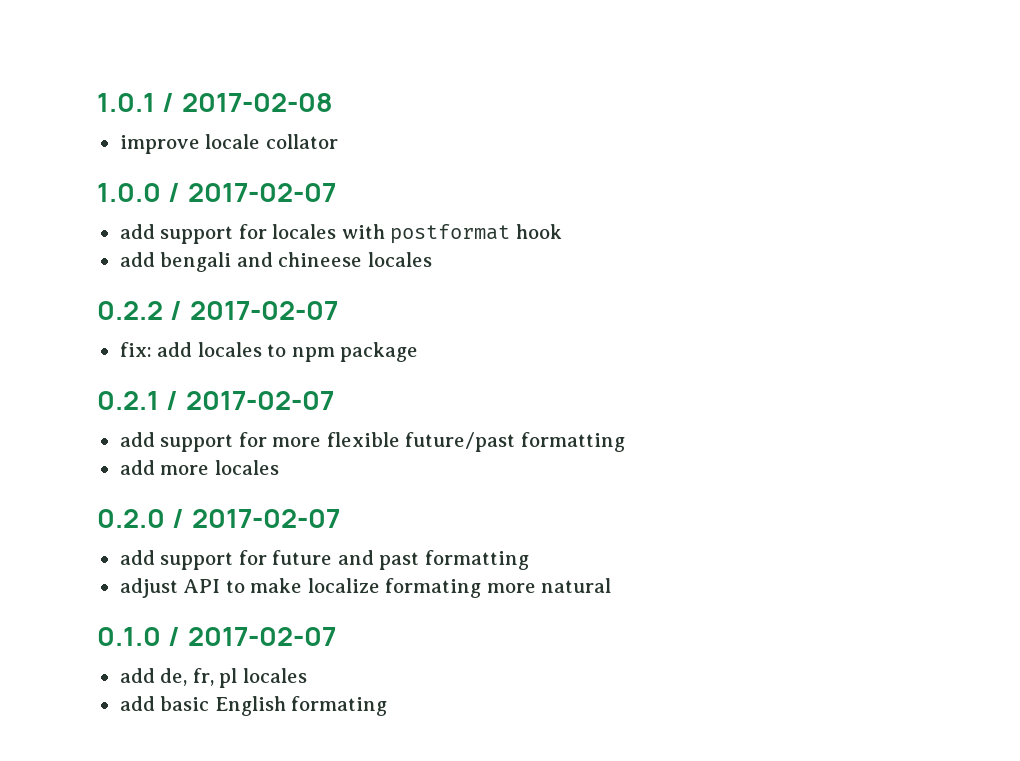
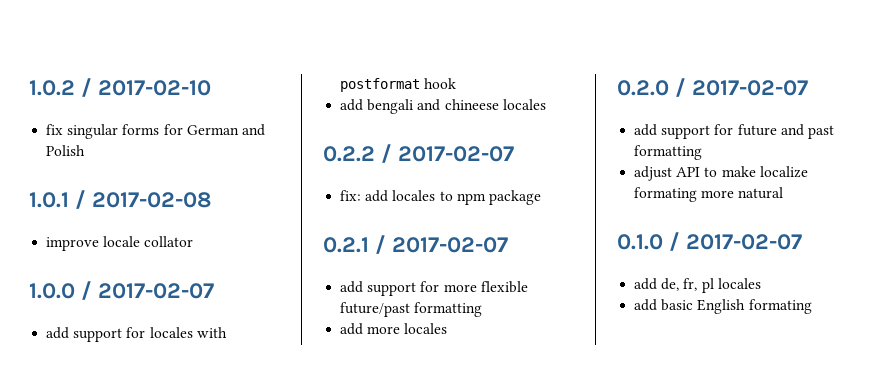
(97, 102) none -> [29,78,212,97] [46,124,265,139] [46,145,86,156] 1.0.2 / 2017-02-10 // fix singular forms for German and Polish //

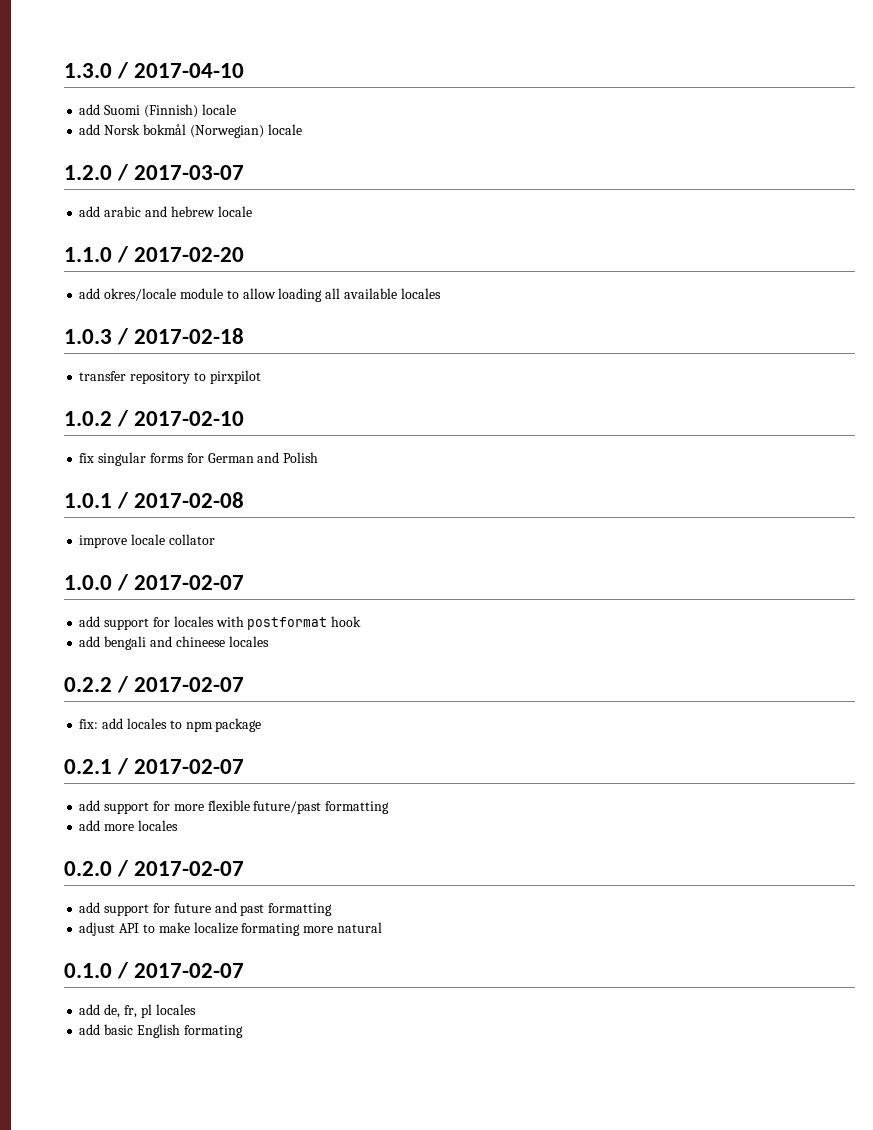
(29, 88) none -> [64,62,245,79] [79,104,236,118] [79,124,302,138] [64,164,245,181] [79,206,252,217] [64,246,245,263] [79,288,441,302] [64,328,245,345] [79,370,261,384] 1.3.0 / 2017-04-10 // add Suomi (Finnish) locale // add Norsk bokmål (Norwegian) locale // 1.2.0 / 2017-03-07 // add arabic and hebrew locale // 1.1.0 / 2017-02-20 // add okres/locale module to allow loading all available locales // 1.0.3 / 2017-02-18 // transfer repository to pirxpilot //

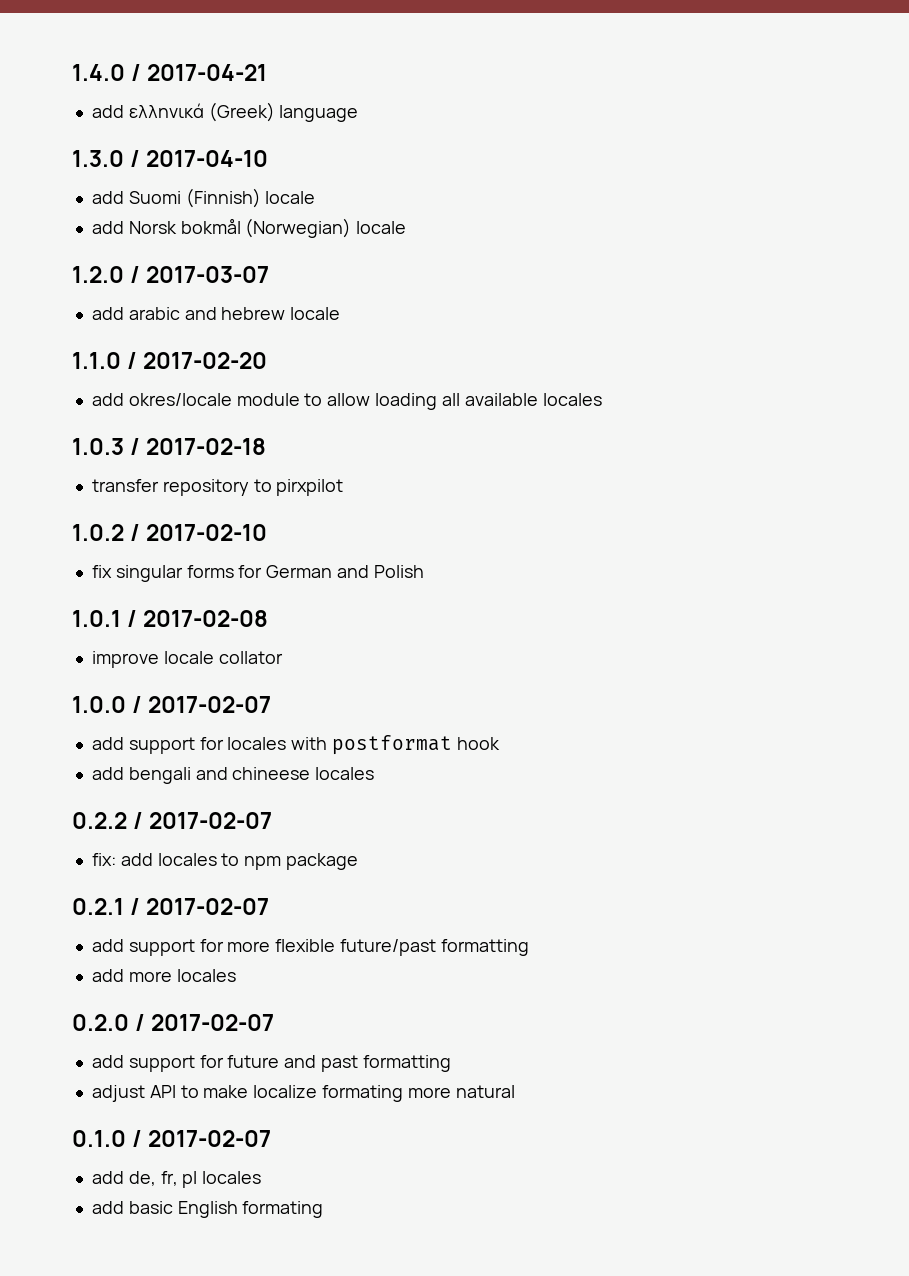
(64, 70) none -> [72,64,268,81] [91,102,359,122] 1.4.0 / 2017-04-21 // add ελληνικά (Greek) language //

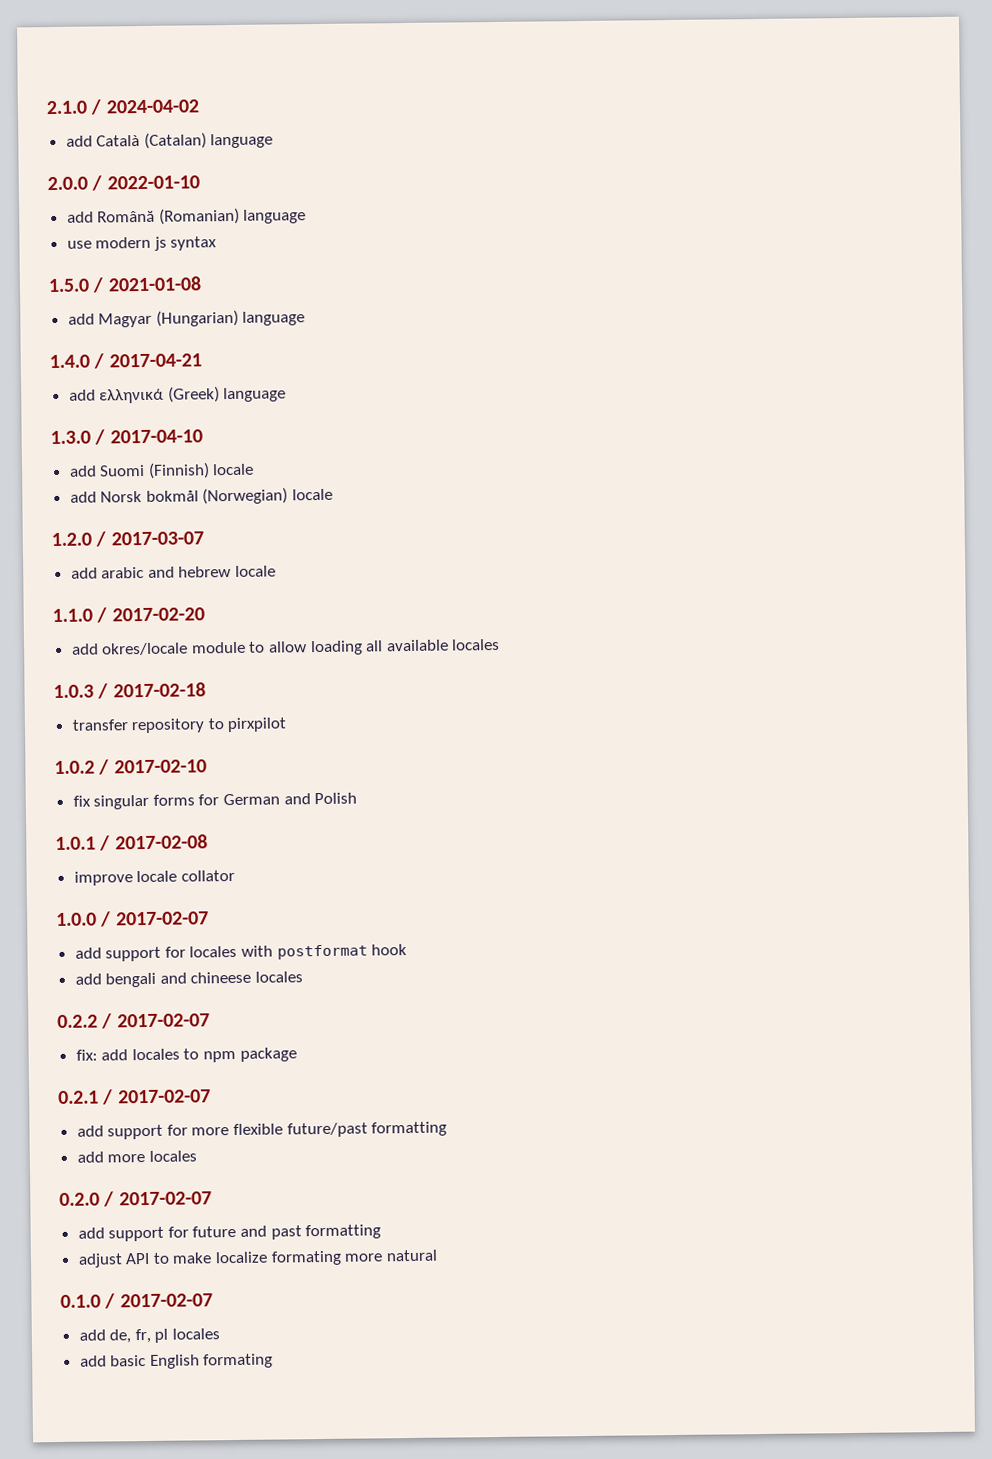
(72, 72) none -> [46,99,199,115] [65,132,274,149] [47,175,200,191] [66,207,307,225] [66,236,218,251] [48,276,201,293] [67,309,306,328] 2.1.0 / 2024-04-02 // add Català (Catalan) language // 2.0.0 / 2022-01-10 // add Română (Romanian) language // use modern js syntax // 1.5.0 / 2021-01-08 // add Magyar (Hungarian) language //

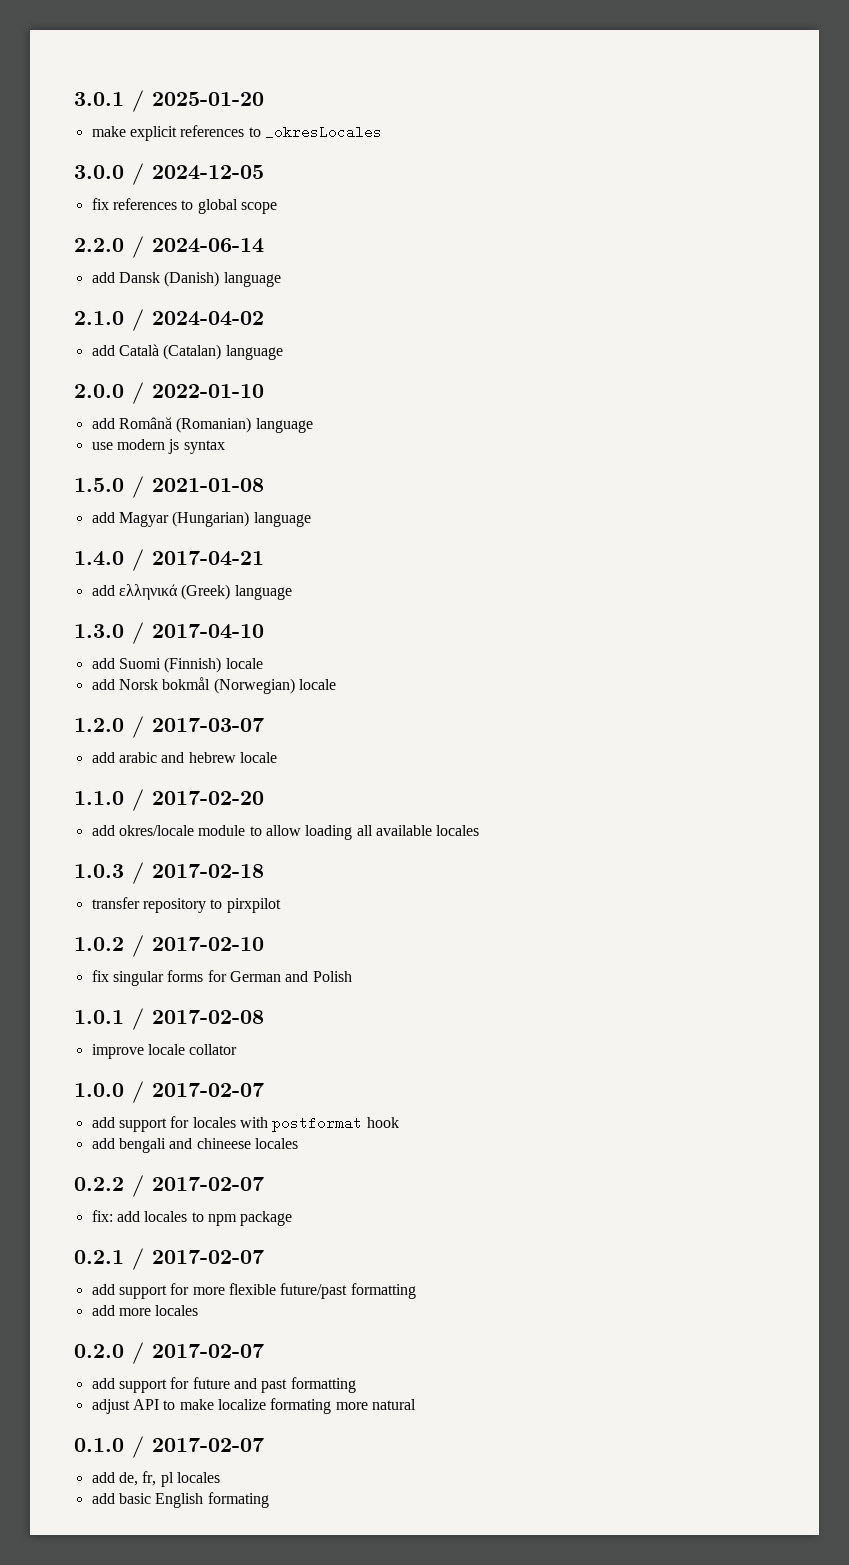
(46, 107) none -> [74,90,264,112] [91,125,382,141] [74,163,264,185] [91,198,277,214] [74,236,264,258] [91,271,281,287] 3.0.1 / 2025-01-20 // make explicit references to _okresLocales // 3.0.0 / 2024-12-05 // fix references to global scope // 2.2.0 / 2024-06-14 // add Dansk (Danish) language //

